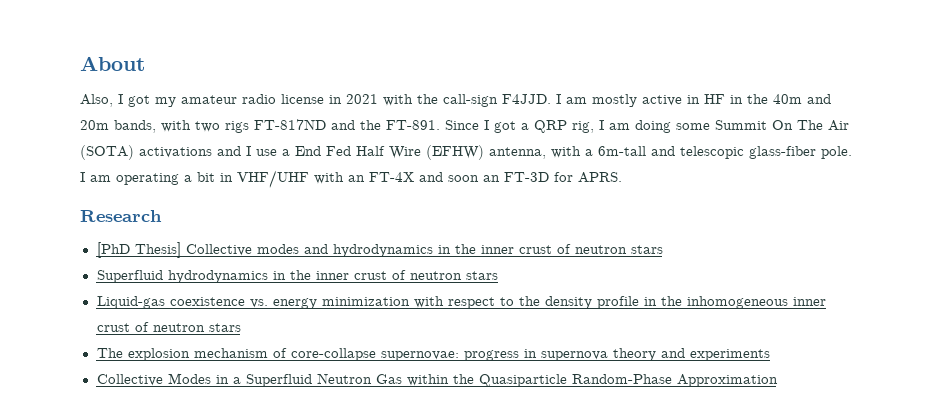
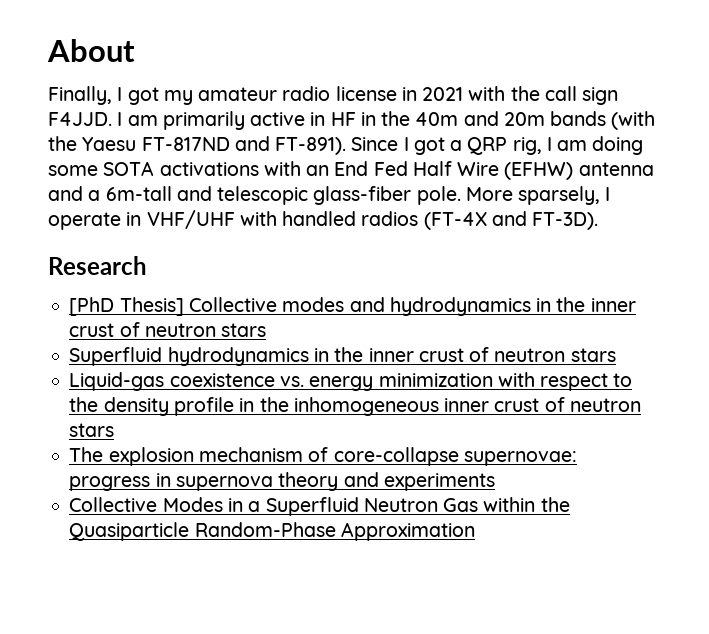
[80,94,113,107] Also, -> [48,86,112,105] Finally,
[443,94,498,107] call-sign -> [544,86,619,105] call sign
[592,94,637,107] mostly -> [162,111,245,130] primarily
[114,119,440,133] bands, with two rigs FT-817ND and the FT-891. -> [550,111,656,130] [48,136,347,155] bands (with the Yaesu FT-817ND and FT-891).
[715,120,849,131] [80,145,290,160] Summit On The Air (SOTA) activations and I use a -> [103,161,330,176] SOTA activations with an
[489,146,581,159] antenna, with -> [578,162,654,176] [48,186,83,201] antenna and
[80,170,622,188] I am operating a bit in VHF/UHF with an FT-4X and soon an FT-3D for APRS. -> [465,186,611,205] [48,210,599,230] More sparsely, I operate in VHF/UHF with handled radios (FT-4X and FT-3D).

